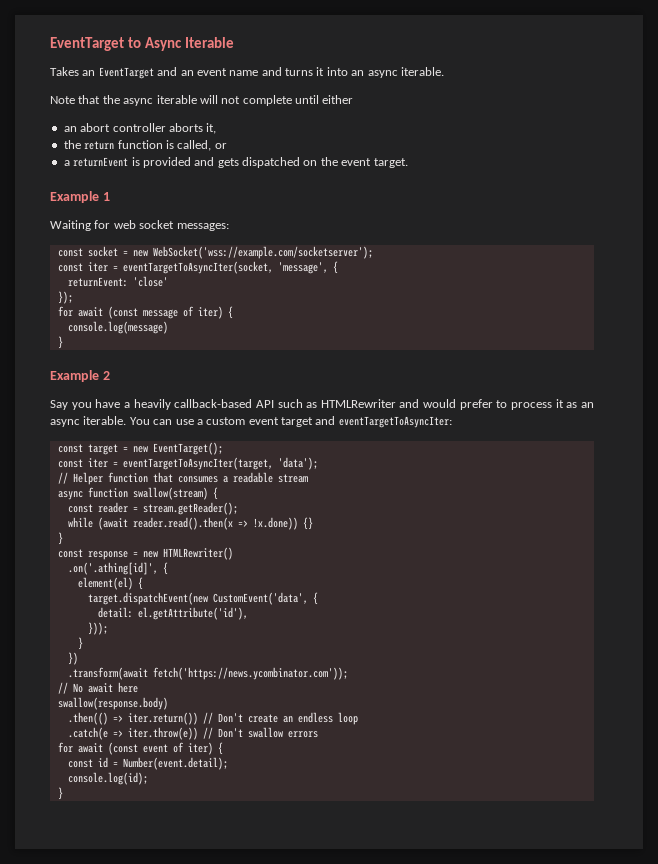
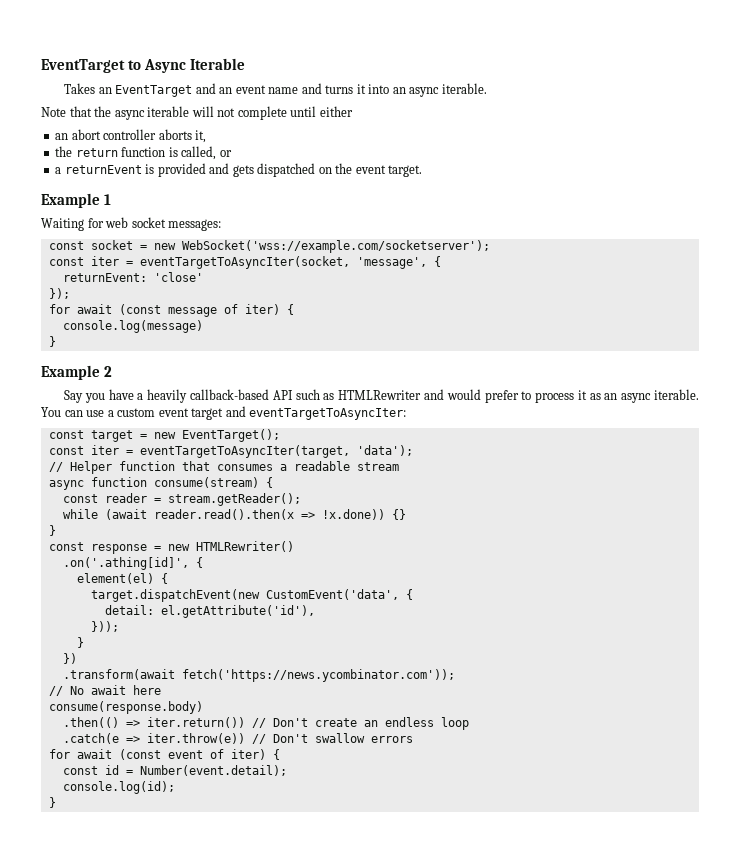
[132,487,208,500] swallow(stream) -> [153,477,259,488] consume(stream)
[57,697,168,710] swallow(response.body) -> [48,701,203,714] consume(response.body)

